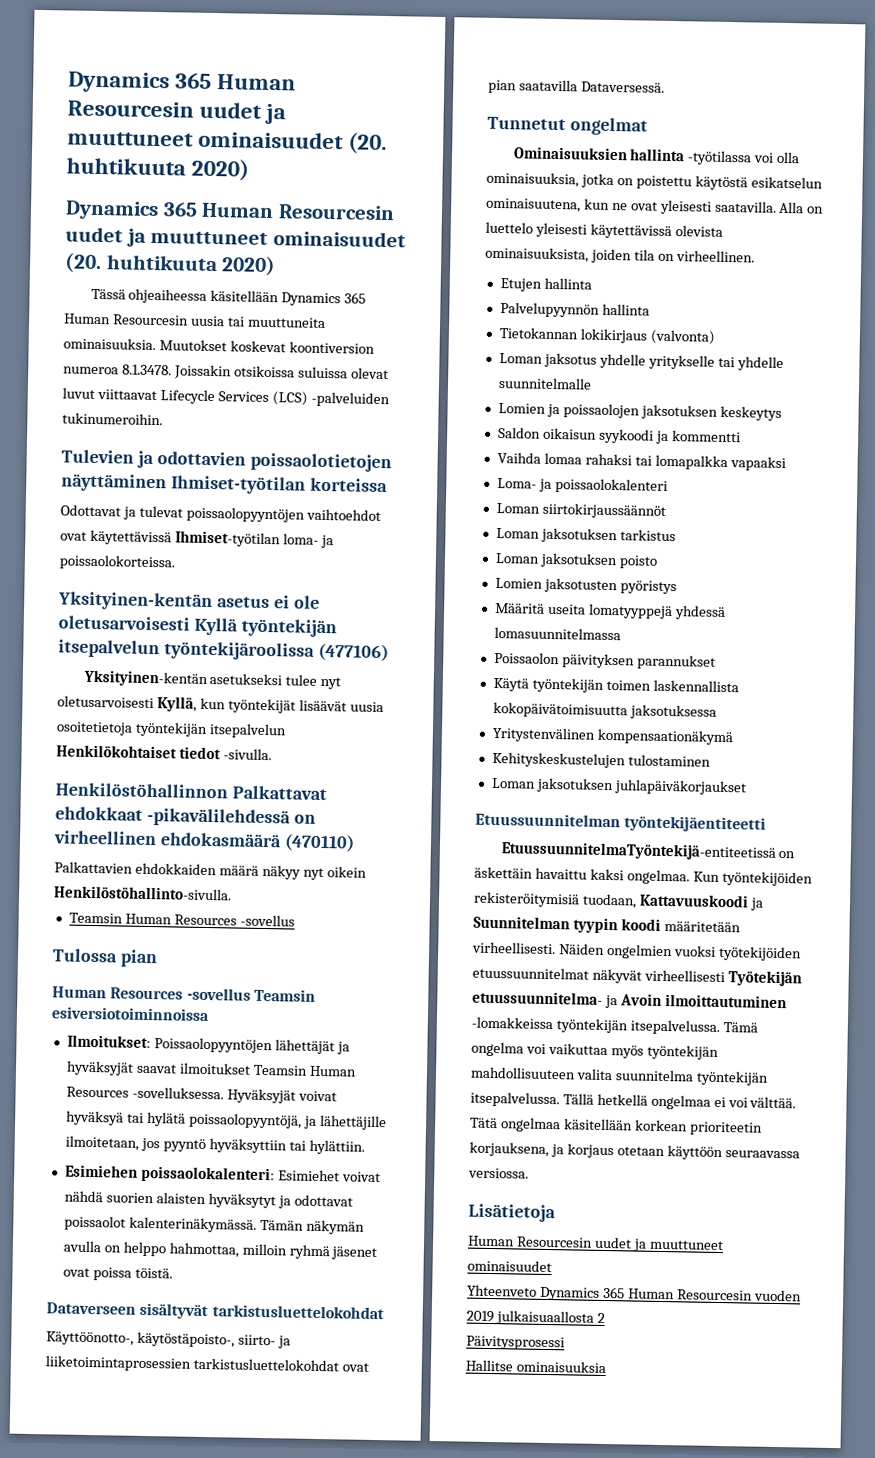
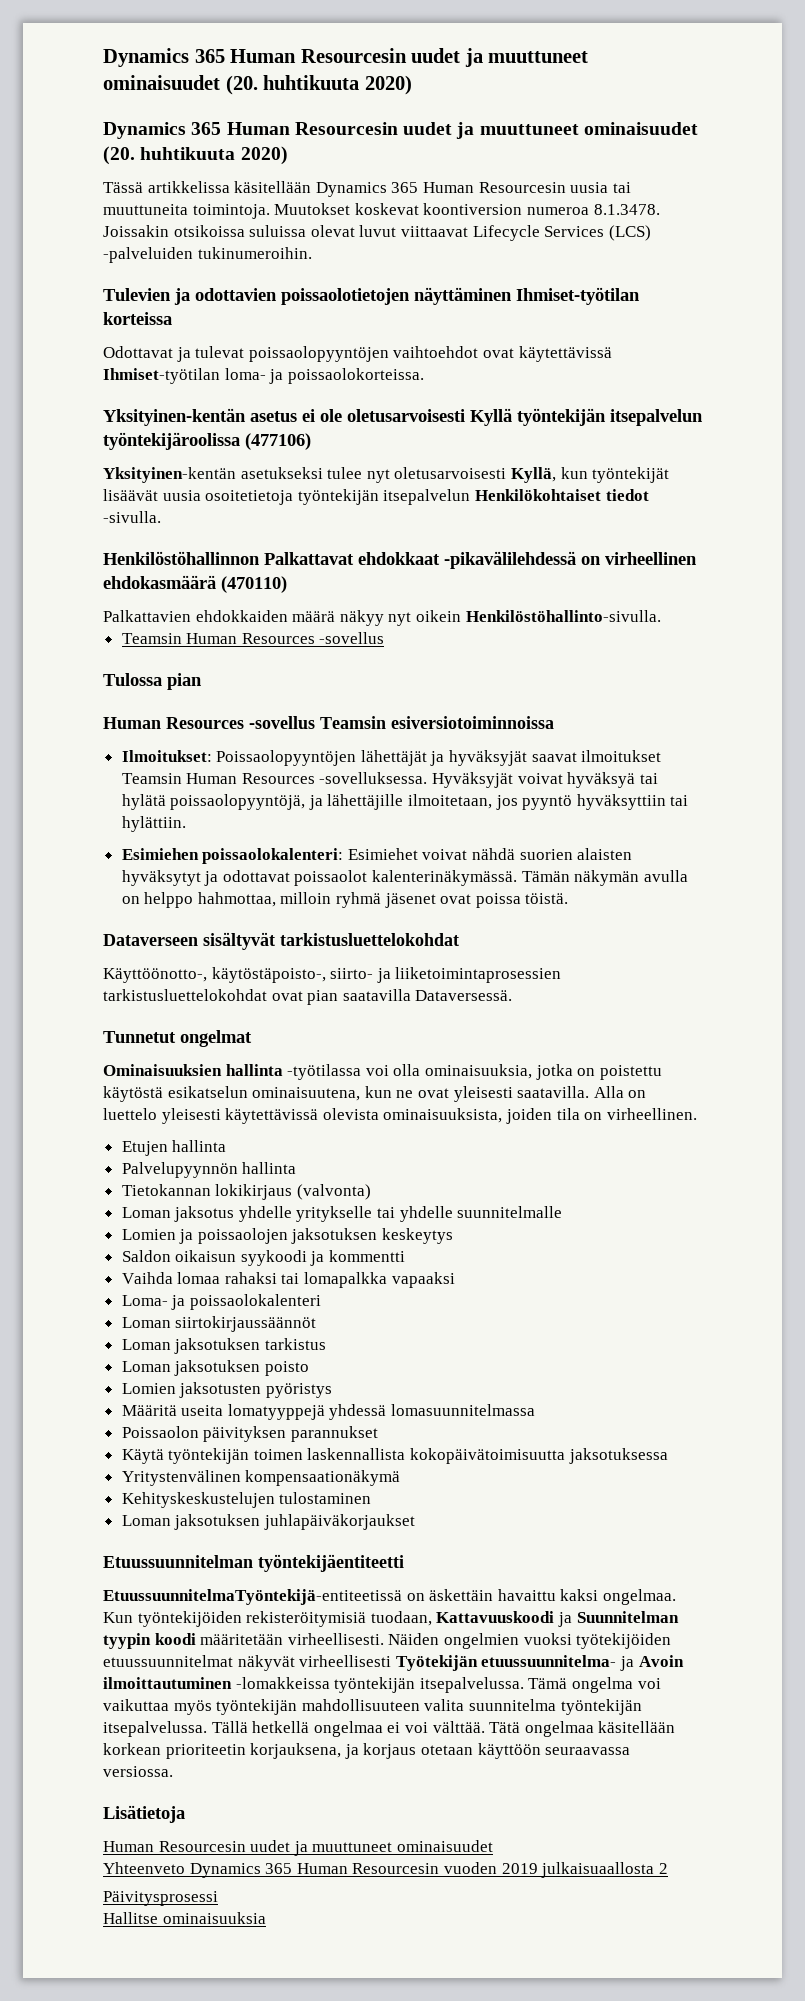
[128,288,208,304] ohjeaiheessa -> [147,181,230,193] artikkelissa
[63,337,156,351] ominaisuuksia. -> [192,204,270,219] toimintoja.

